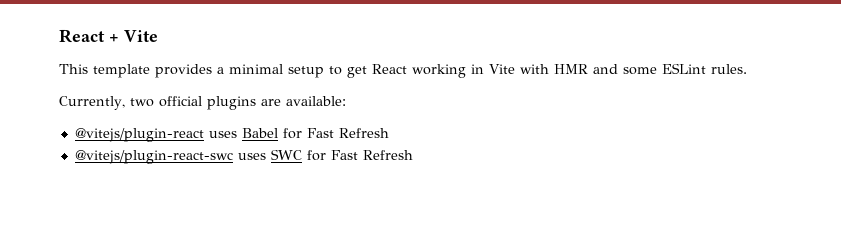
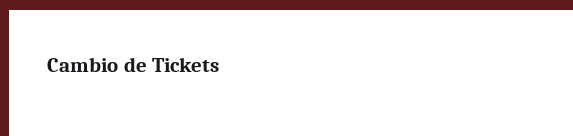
[59,29,158,43] [59,63,747,78] [59,96,346,110] [74,128,389,142] [74,149,413,164] React + Vite // This template provides a minimal setup to get React working in Vite with HMR and some ESLint rules. // Currently, two official plugins are available: // @vitejs/plugin-react uses Babel for Fast Refresh // @vitejs/plugin-react-swc uses SWC for Fast Refresh -> [47,57,220,72] Cambio de Tickets

